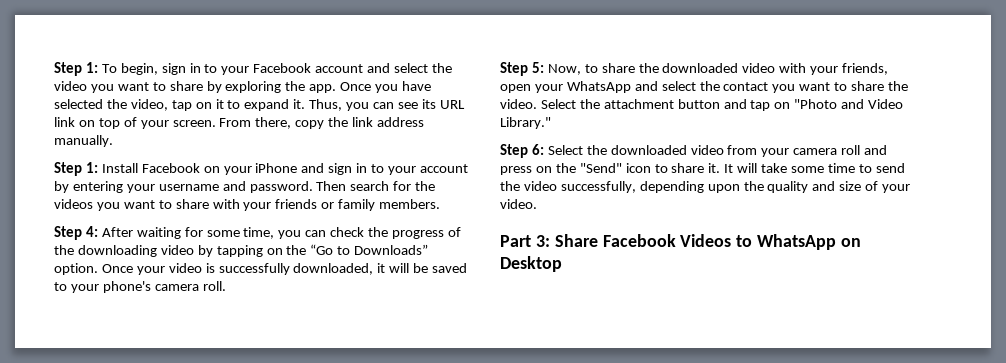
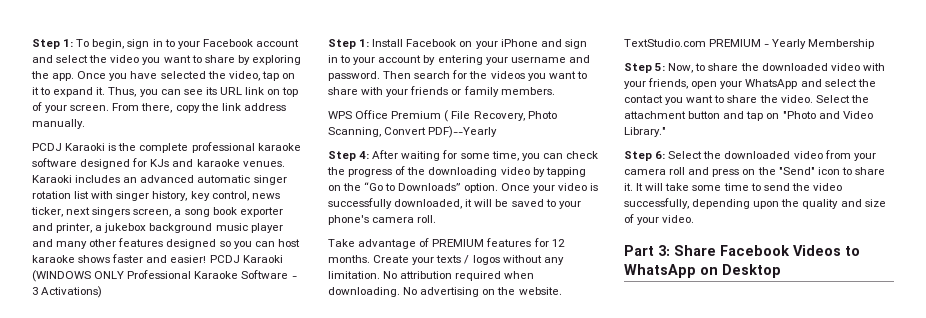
(113, 141) none -> [32,142,301,153] [32,158,285,169] [32,175,287,185] [32,191,280,201] [31,207,283,217] [32,223,283,233] [32,238,300,249] [32,254,283,263] [32,270,297,282] [32,286,103,298] // PCDJ Karaoki is the complete professional karaoke software designed for KJs and karaoke venues. Karaoki includes an advanced automatic singer rotation list with singer history, key control, news ticker, next singers screen, a song book exporter and printer, a jukebox background music player and many other features designed so you can host karaoke shows faster and easier! PCDJ Karaoki (WINDOWS ONLY Professional Karaoke Software - 3 Activations)
(441, 204) none -> [328,110,557,122] [328,126,498,138] // WPS Office Premium ( File Recovery, Photo Scanning, Convert PDF)--Yearly
(226, 286) none -> [328,238,565,249] [328,255,564,265] [328,271,535,281] [328,287,562,297] [624,39,875,49] // Take advantage of PREMIUM features for 12 months. Create your texts / logos without any limitation. No attribution required when downloading. No advertising on the website. TextStudio.com PREMIUM - Yearly Membership

